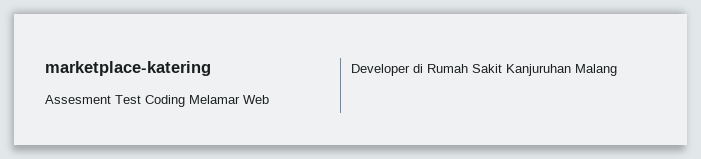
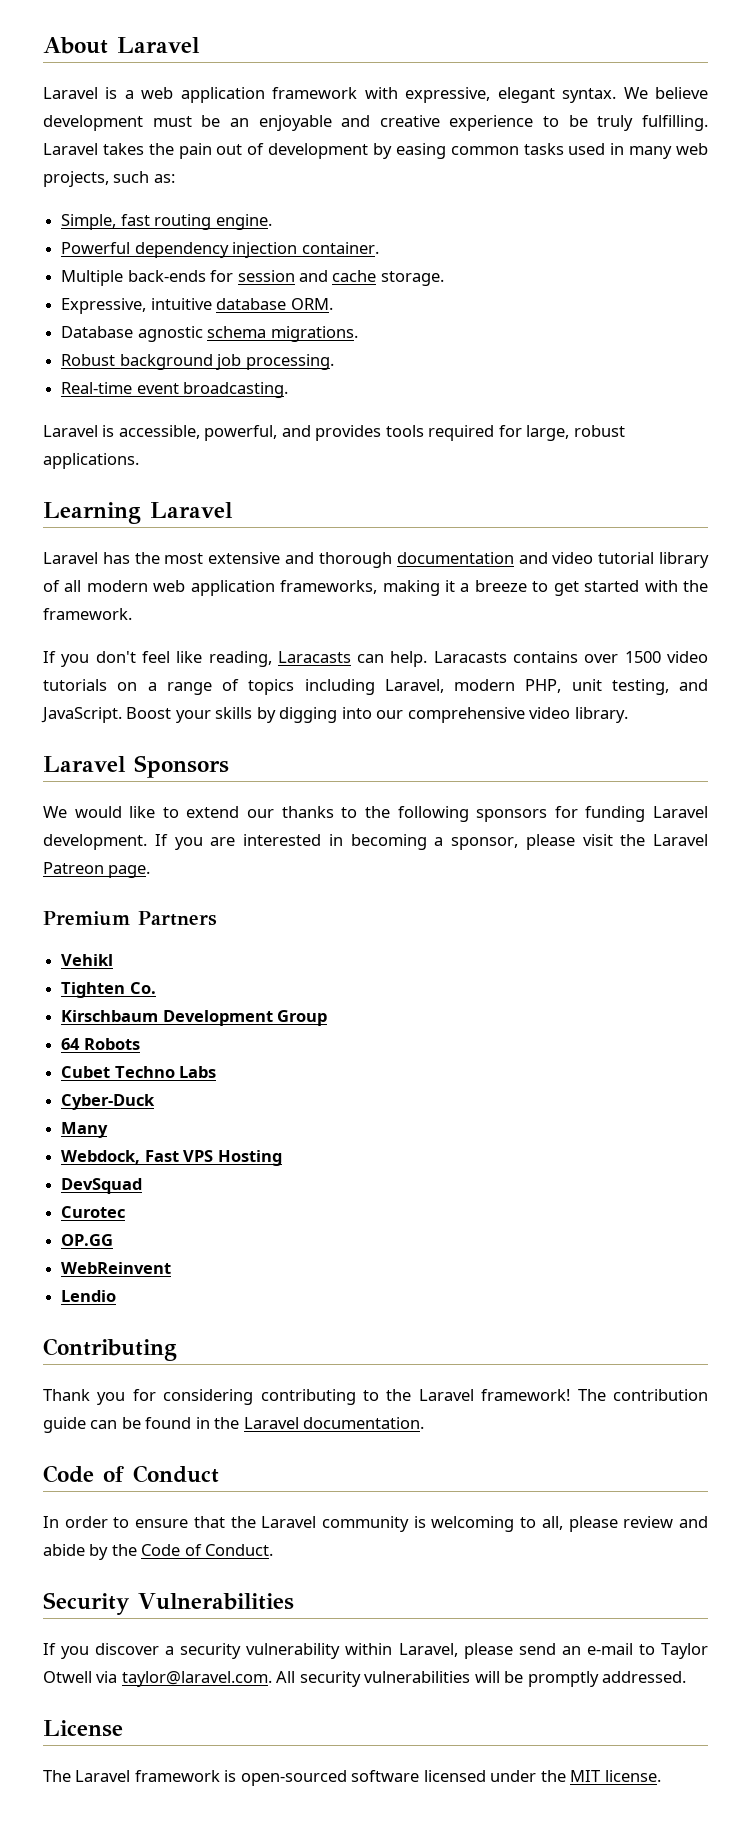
[45,61,211,76] [45,95,269,107] [351,64,617,76] marketplace-katering // Assesment Test Coding Melamar Web Developer di Rumah Sakit Kanjuruhan Malang -> [43,37,200,54] [43,87,709,103] [43,115,708,131] [43,143,708,159] [43,171,175,187] [61,214,272,230] [61,242,379,258] [61,270,444,286] [61,298,333,314] [61,326,358,342] [61,354,334,370] [61,382,289,398] [43,425,625,441] [43,453,139,469] [43,502,233,524] [43,552,709,568] [43,580,709,596] [43,608,132,620] [43,651,708,667] [43,679,708,695] [41,707,628,723] [43,755,229,778] [43,806,709,822] [43,834,708,850] [43,862,151,878] [43,911,217,926] [61,954,114,966] [61,982,156,998] [61,1010,328,1026] [61,1038,140,1050] [61,1066,217,1078] [61,1094,156,1110] [61,1122,109,1138] [61,1150,282,1166] [61,1178,143,1194] [61,1206,126,1218] [61,1234,114,1246] [61,1262,172,1274] [61,1290,117,1302] [43,1338,177,1361] [43,1389,708,1405] [43,1417,425,1433] [43,1465,219,1483] [43,1516,708,1532] [43,1544,274,1560] [43,1592,294,1615] [43,1643,709,1659] [43,1671,687,1687] [43,1720,123,1737] [43,1770,661,1786] About Laravel // Laravel is a web application framework with expressive, elegant syntax. We believe development must be an enjoyable and creative experience to be truly fulfilling. Laravel takes the pain out of development by easing common tasks used in many web projects, such as: // Simple, fast routing engine. // Powerful dependency injection container. // Multiple back-ends for session and cache storage. // Expressive, intuitive database ORM. // Database agnostic schema migrations. // Robust background job processing. // Real-time event broadcasting. // Laravel is accessible, powerful, and provides tools required for large, robust applications. // Learning Laravel // Laravel has the most extensive and thorough documentation and video tutorial library of all modern web application frameworks, making it a breeze to get started with the framework. // If you don't feel like reading, Laracasts can help. Laracasts contains over 1500 video tutorials on a range of topics including Laravel, modern PHP, unit testing, and JavaScript. Boost your skills by digging into our comprehensive video library. // Laravel Sponsors // We would like to extend our thanks to the following sponsors for funding Laravel development. If you are interested in becoming a sponsor, please visit the Laravel Patreon page. // Premium Partners // Vehikl // Tighten Co. // Kirschbaum Development Group // 64 Robots // Cubet Techno Labs // Cyber-Duck // Many // Webdock, Fast VPS Hosting // DevSquad // Curotec // OP.GG // WebReinvent // Lendio // Contributing // Thank you for considering contributing to the Laravel framework! The contribution guide can be found in the Laravel documentation. // Code of Conduct // In order to ensure that the Laravel community is welcoming to all, please review and abide by the Code of Conduct. // Security Vulnerabilities // If you discover a security vulnerability within Laravel, please send an e-mail to Taylor Otwell via taylor@laravel.com. All security vulnerabilities will be promptly addressed. // License // The Laravel framework is open-sourced software licensed under the MIT license.

